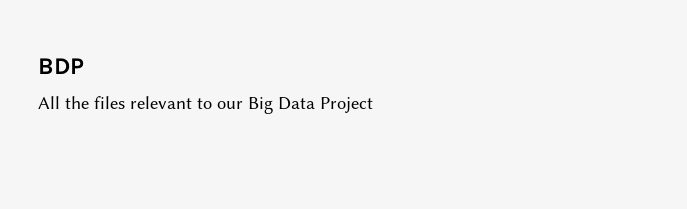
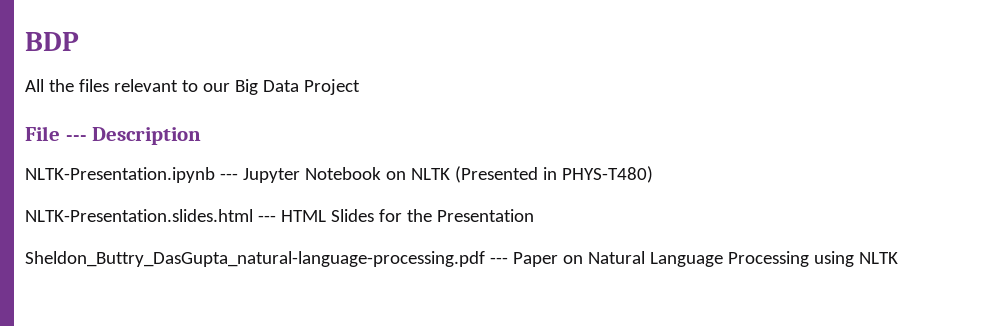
(373, 105) none -> [25,126,202,145] [25,166,653,183] [25,209,534,222] [25,251,898,267] // File --- Description // NLTK-Presentation.ipynb --- Jupyter Notebook on NLTK (Presented in PHYS-T480) // NLTK-Presentation.slides.html --- HTML Slides for the Presentation // Sheldon_Buttry_DasGupta_natural-language-processing.pdf --- Paper on Natural Language Processing using NLTK

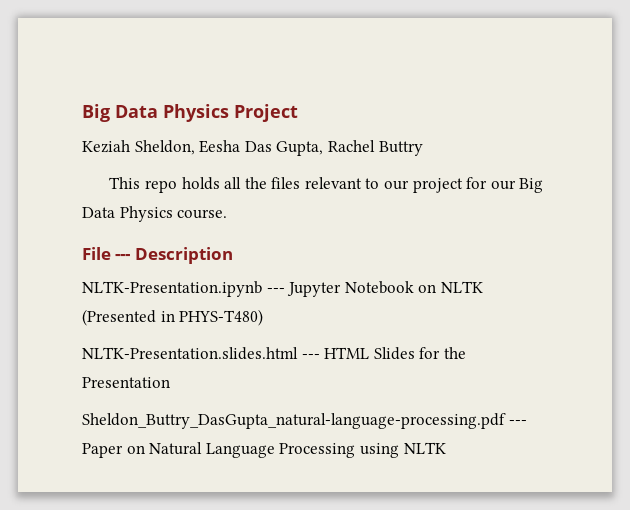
[25,32,79,51] [25,79,44,92] BDP // All -> [82,104,298,122] [82,140,423,156] [109,177,242,193] Big Data Physics Project // Keziah Sheldon, Eesha Das Gupta, Rachel Buttry // This repo holds all
[234,79,360,95] Big Data Project -> [412,177,544,193] [82,206,228,222] project for our Big Data Physics course.

